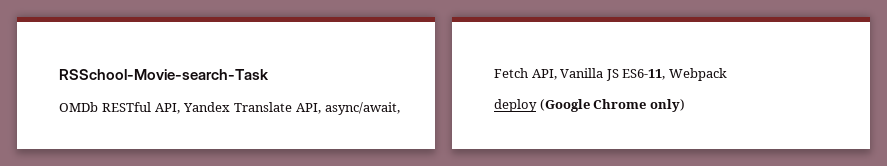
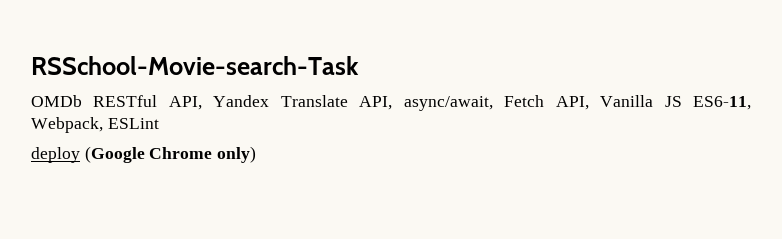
[668,68,727,81] Webpack -> [31,117,159,133] Webpack, ESLint

